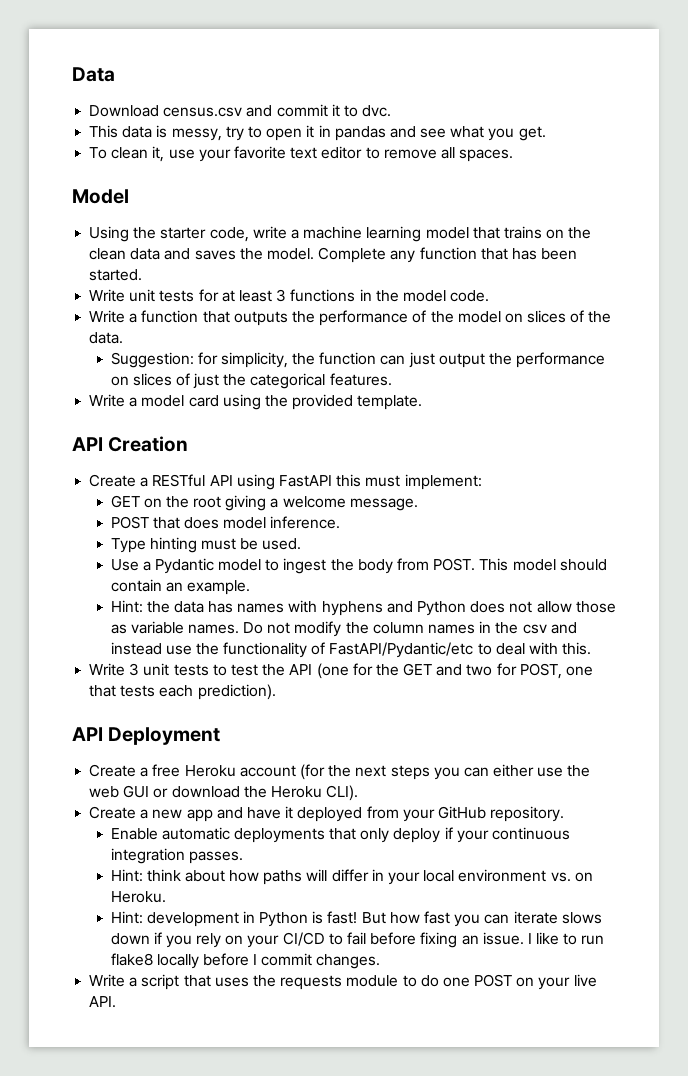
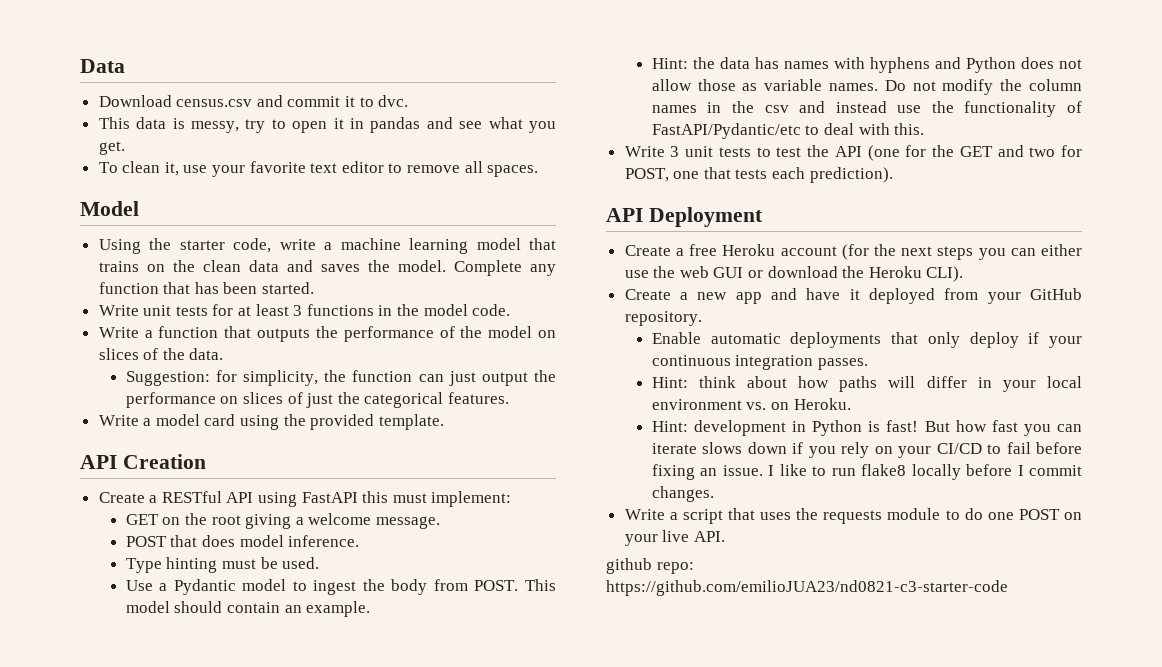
(117, 1002) none -> [606,558,694,574] [606,580,1008,596] // github repo: https://github.com/emilioJUA23/nd0821-c3-starter-code

